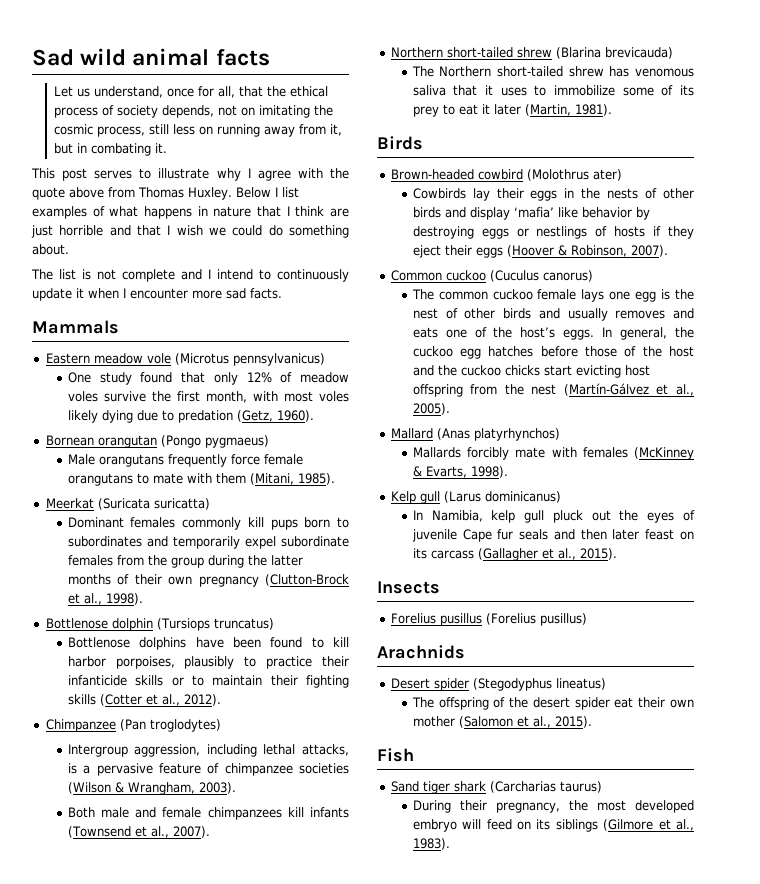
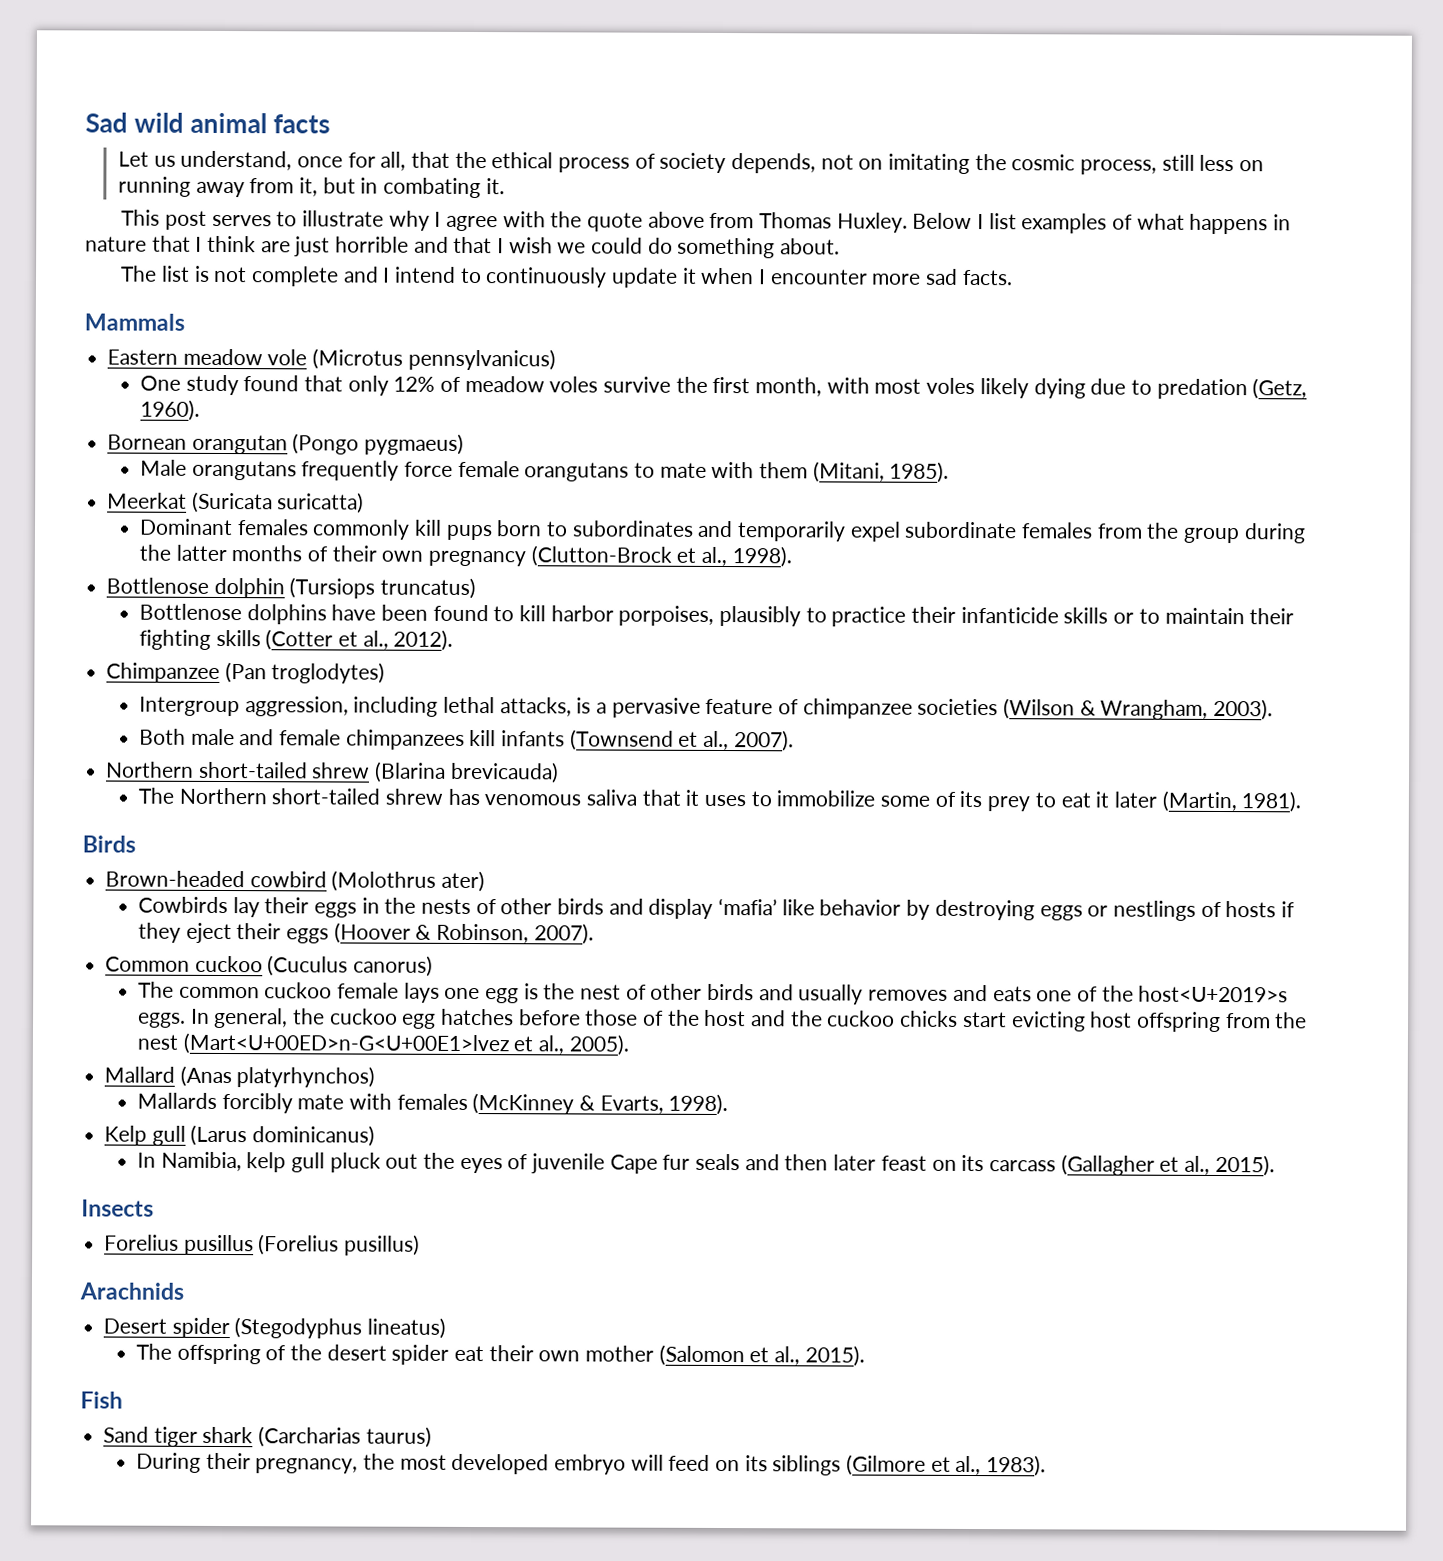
[520,327,556,338] host’s -> [1138,985,1289,1003] host<U+2019>s
[563,383,649,396] (Martín-Gálvez -> [182,1032,509,1056] (Mart<U+00ED>n-G<U+00E1>lvez

